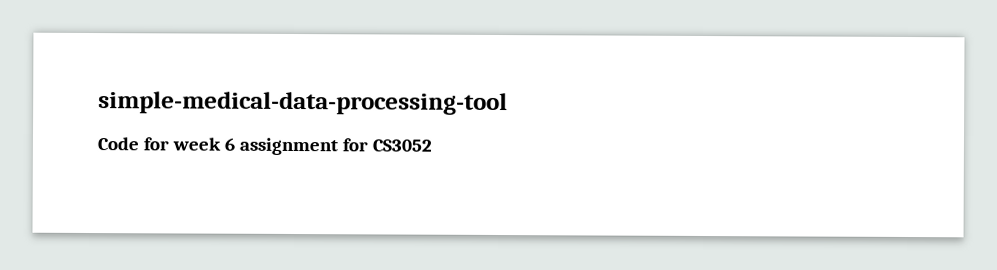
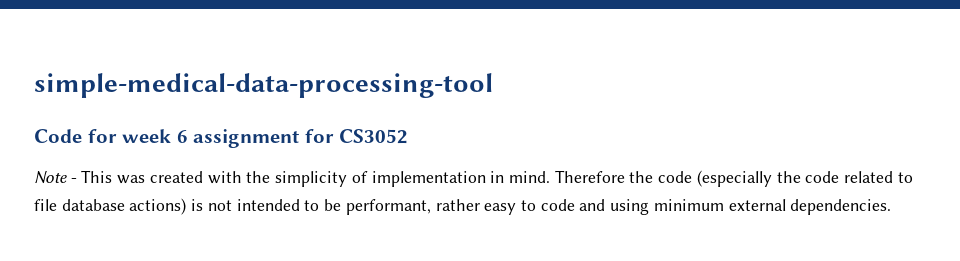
(432, 145) none -> [34,170,913,187] [34,198,892,215] // Note - This was created with the simplicity of implementation in mind. Therefore the code (especially the code related to file database actions) is not intended to be performant, rather easy to code and using minimum external dependencies.

